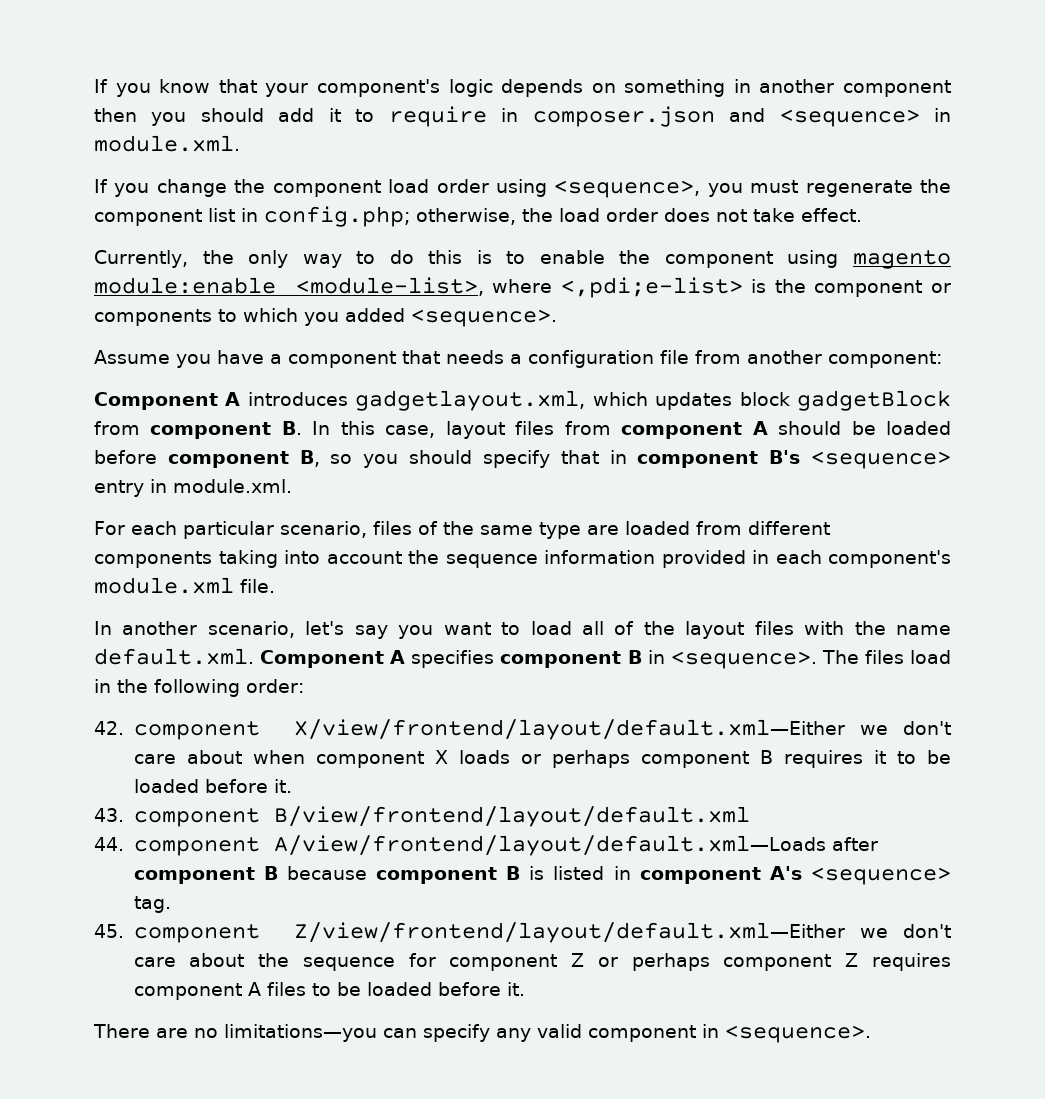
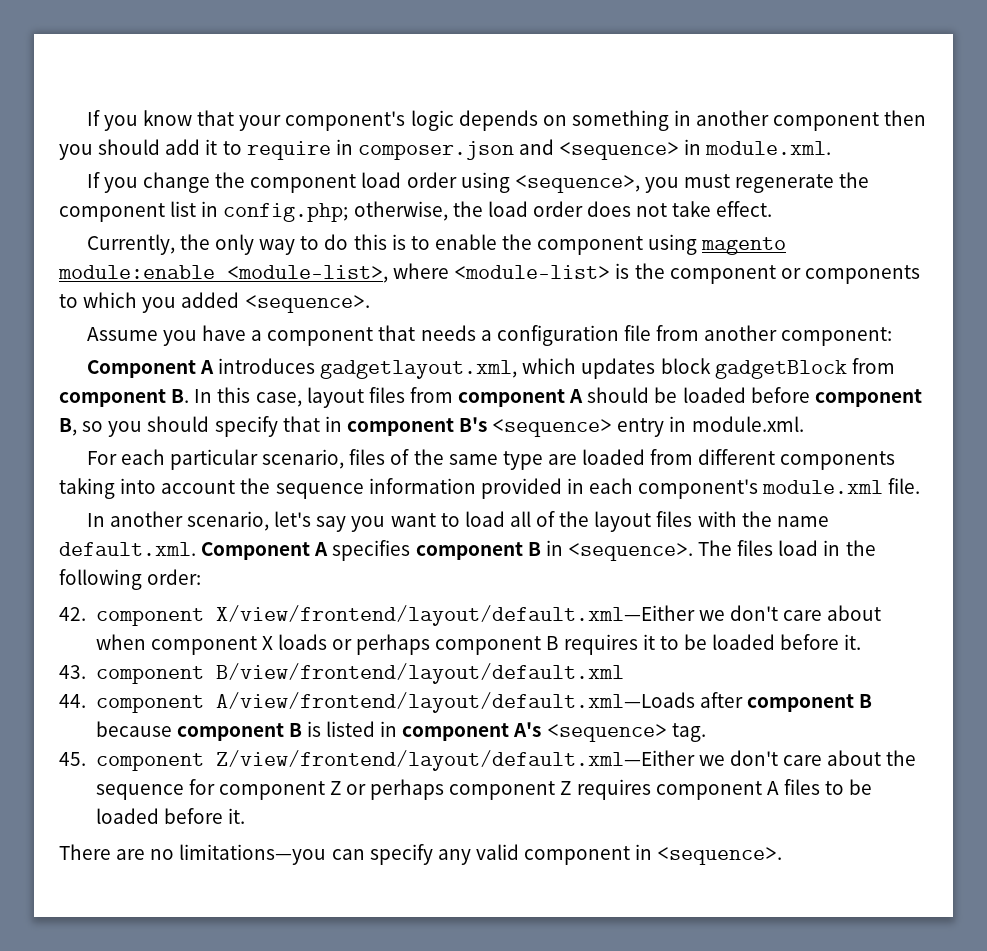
[560,277,743,298] <,pdi;e-list> -> [454,265,611,279] <module-list>

